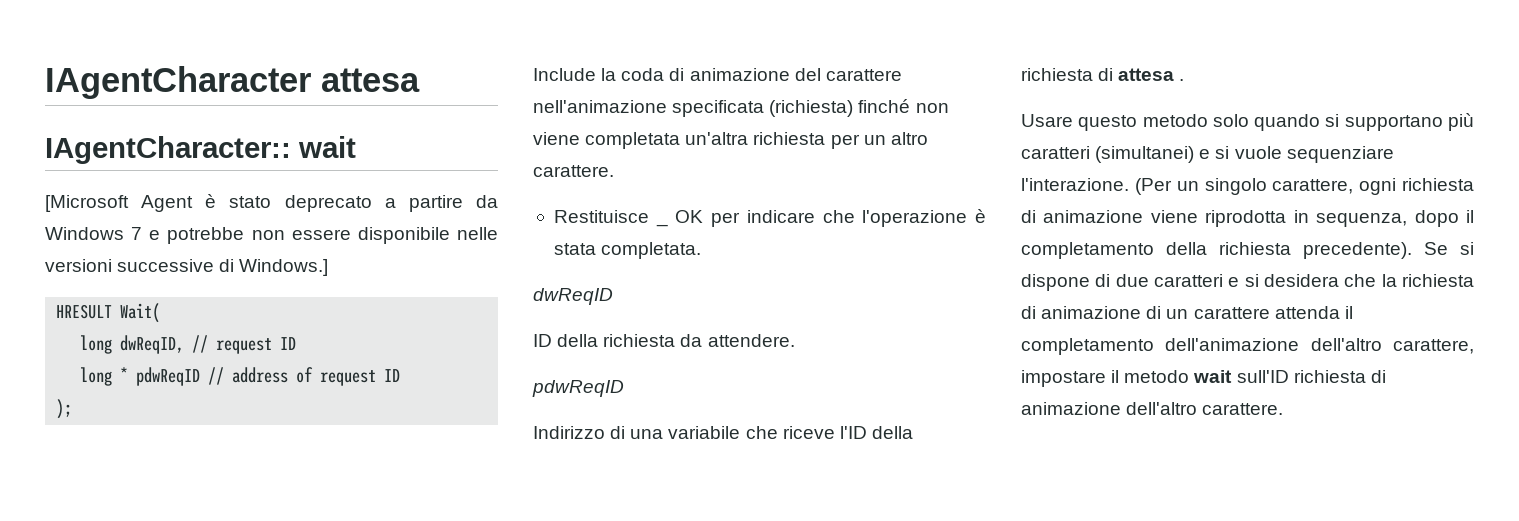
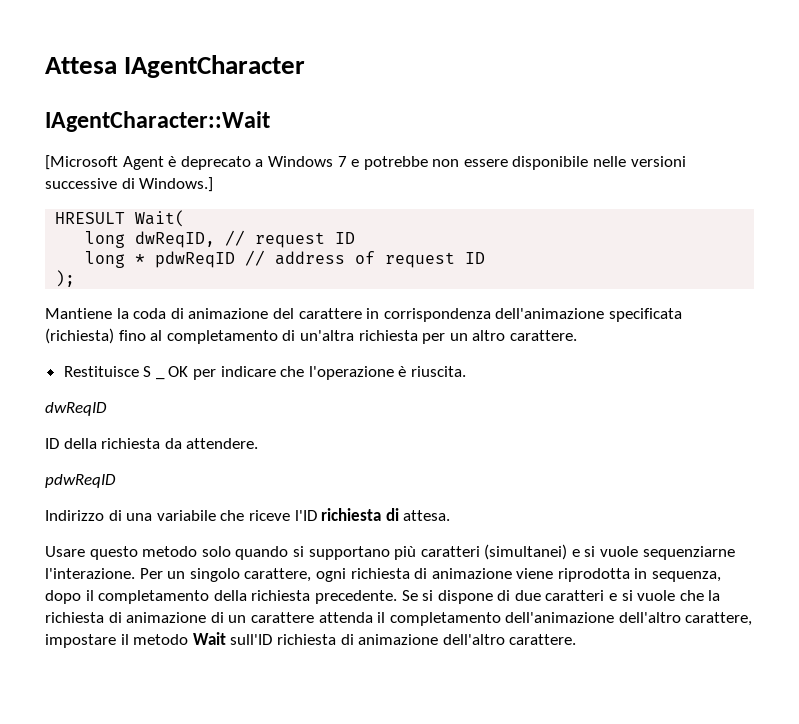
(45, 82) none -> [45,57,117,74] Attesa
[321,68,420,92] [45,136,356,164] attesa // IAgentCharacter:: wait -> [45,111,270,132] // IAgentCharacter::Wait
[229,196,272,208] stato -> (177, 161) none
[408,195,499,212] partire da -> (264, 163) none
[533,68,596,81] Include -> [45,308,112,319] Mantiene
[533,99,949,117] [533,132,681,149] nell'animazione specificata (richiesta) finché non viene completata -> [366,308,682,322] [45,328,296,344] in corrispondenza dell'animazione specificata (richiesta) fino al completamento di
(649, 216) none -> [143,366,152,377] S
[553,242,702,259] stata completata. -> [411,366,467,377] riuscita.
[871,426,913,439] [1021,68,1185,81] della richiesta di attesa . -> [321,508,451,521] richiesta di attesa.
[1286,146,1394,163] [1021,178,1172,195] sequenziare l'interazione. (Per -> [642,546,735,560] [45,568,163,579] sequenziarne l'interazione. Per
[1303,242,1412,259] precedente). -> [314,590,397,604] precedente.
[1264,274,1339,287] desidera -> [637,590,676,601] vuole
[1193,370,1233,383] wait -> [192,632,226,645] Wait

